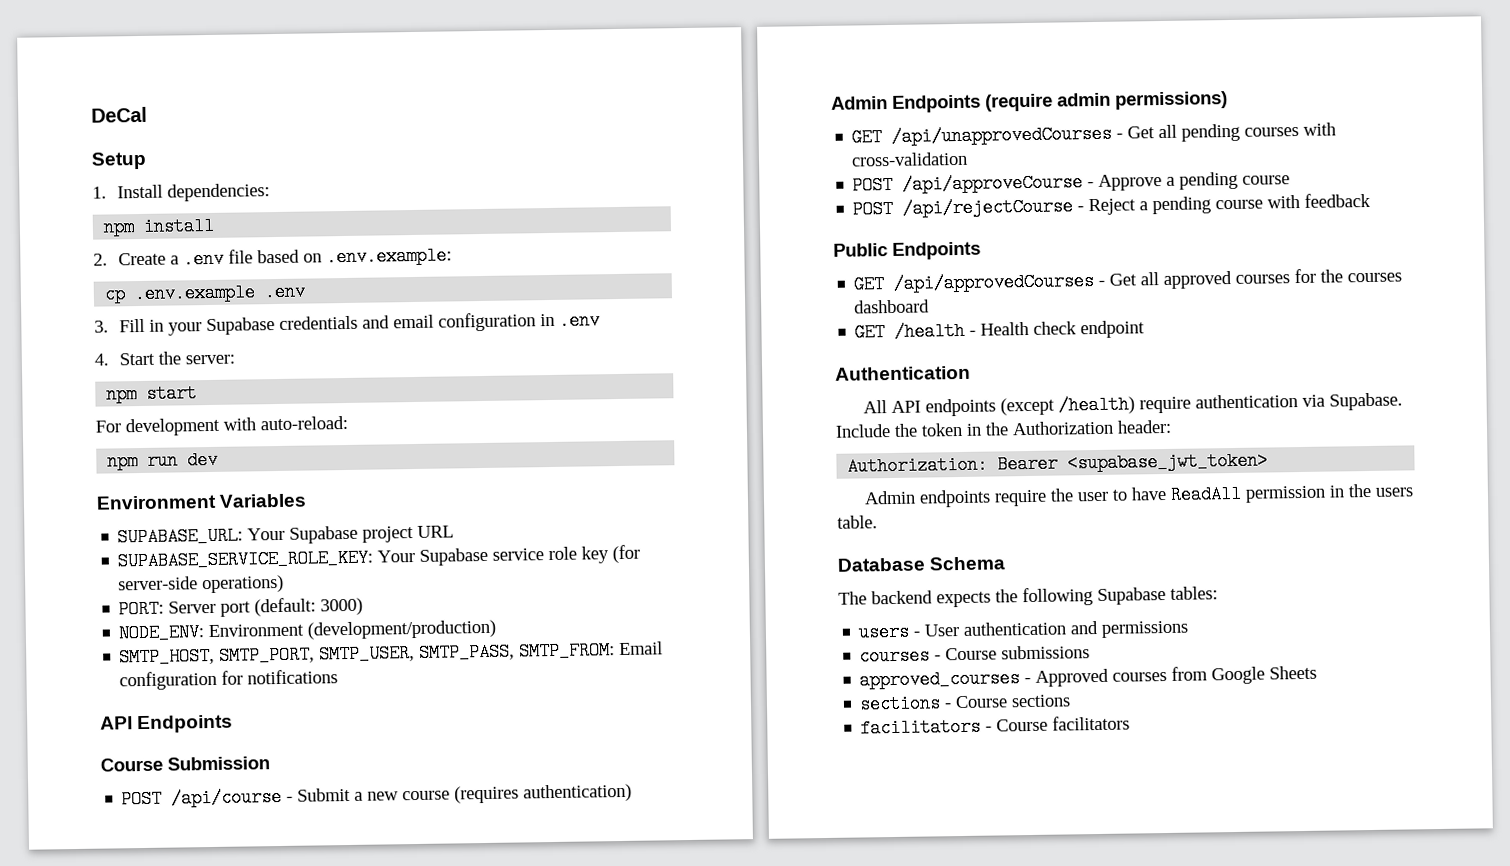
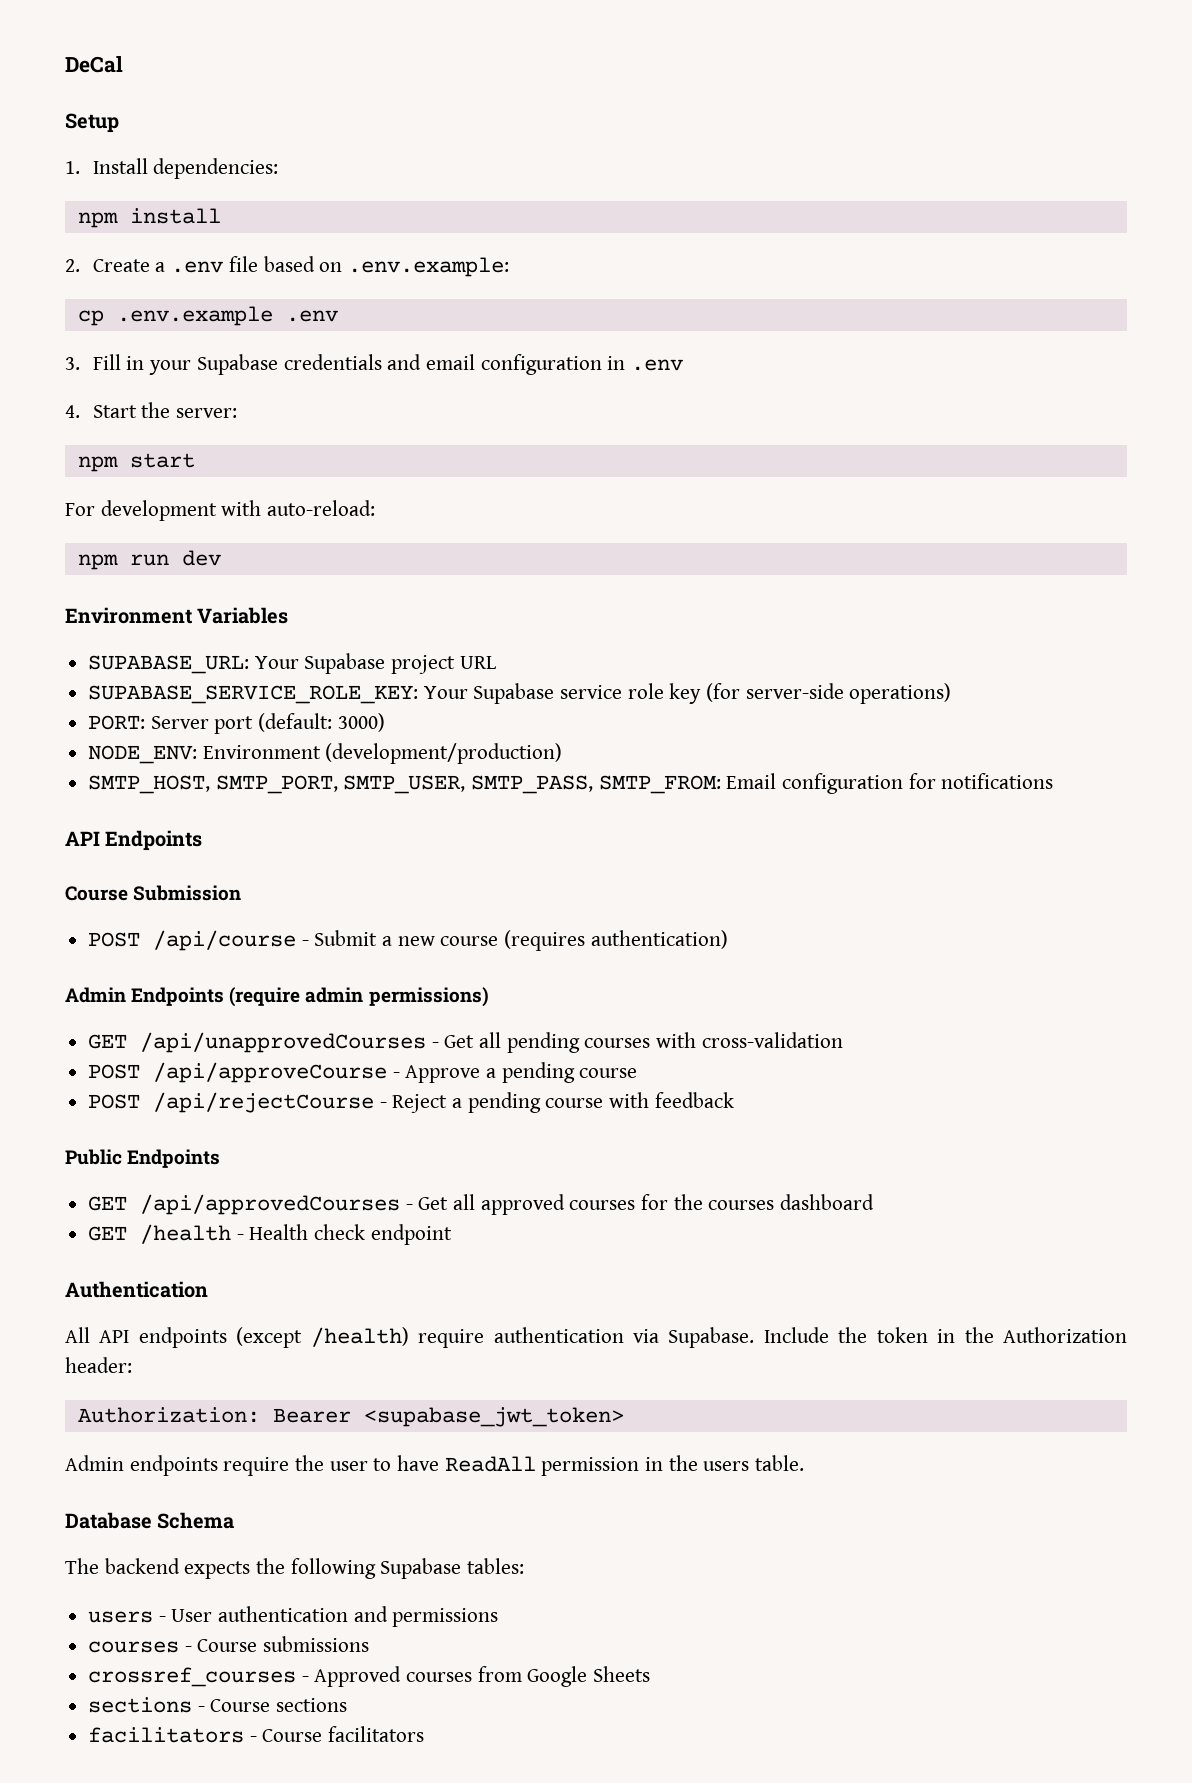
[859,669,1021,690] approved_courses -> [88,1667,297,1687] crossref_courses

